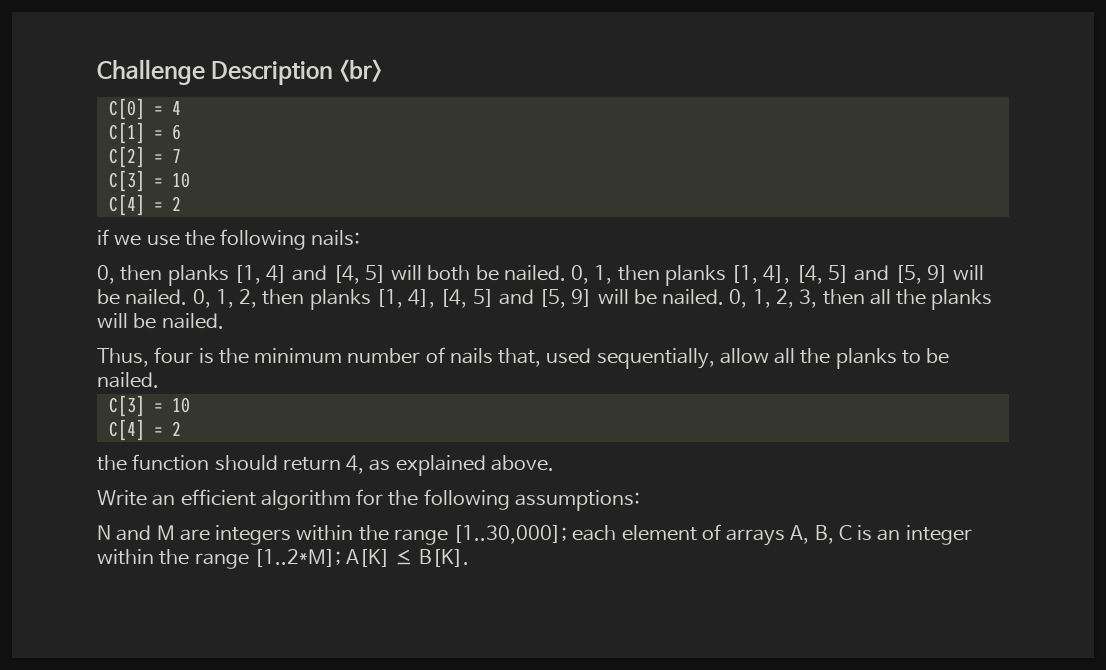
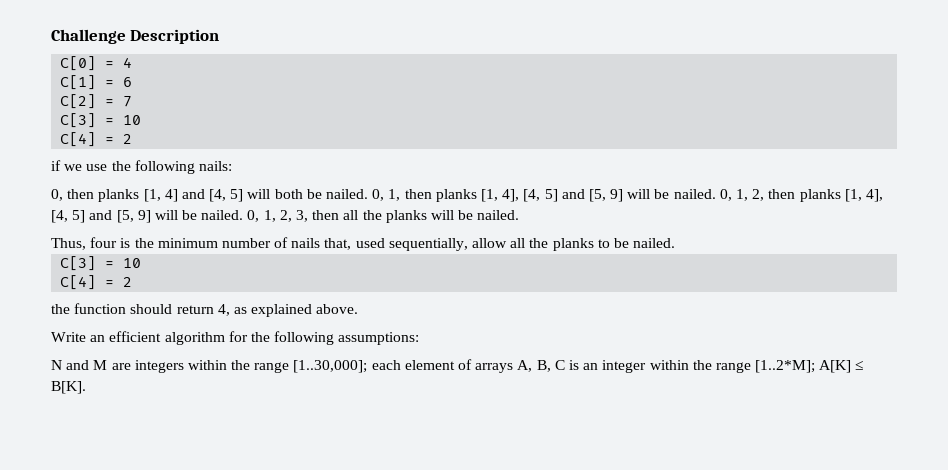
[339,59,383,82] <br> -> (220, 36) none

